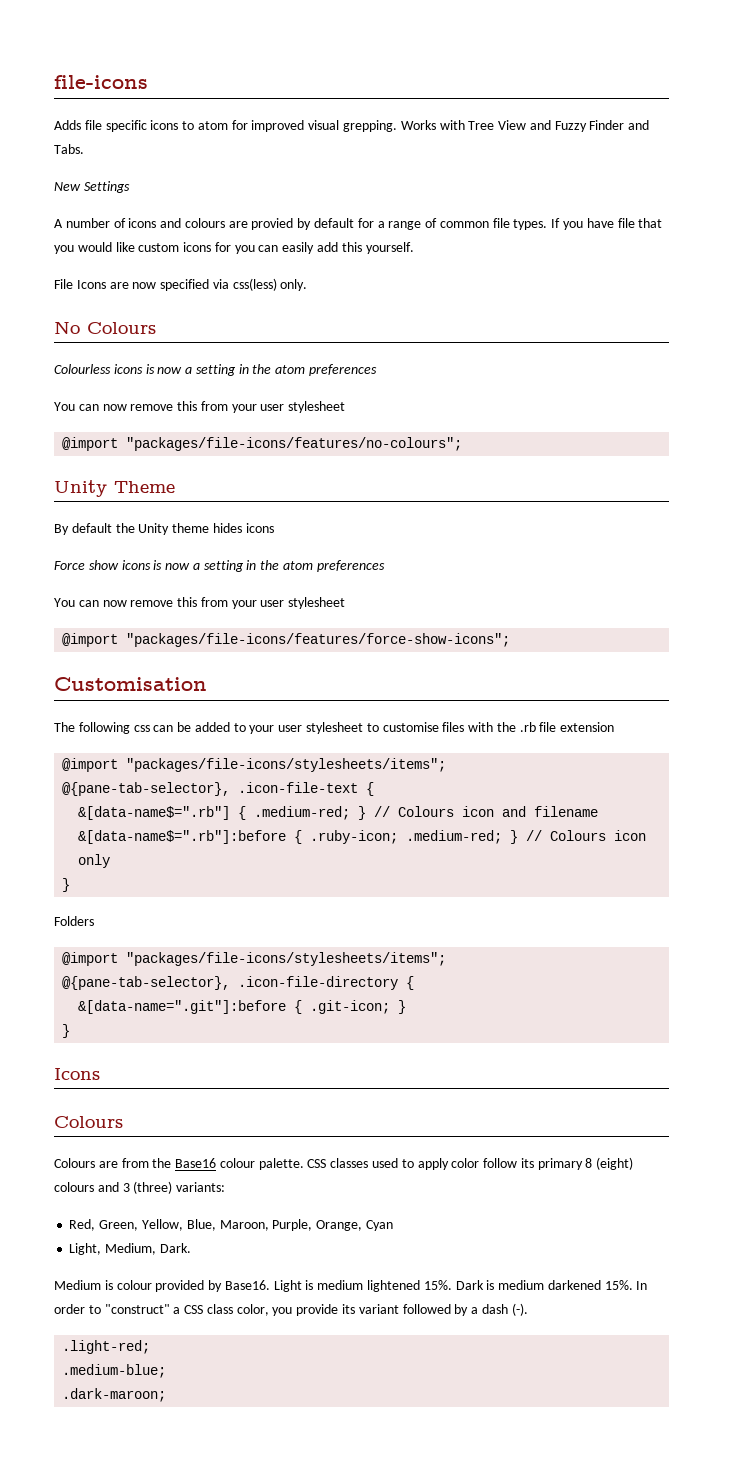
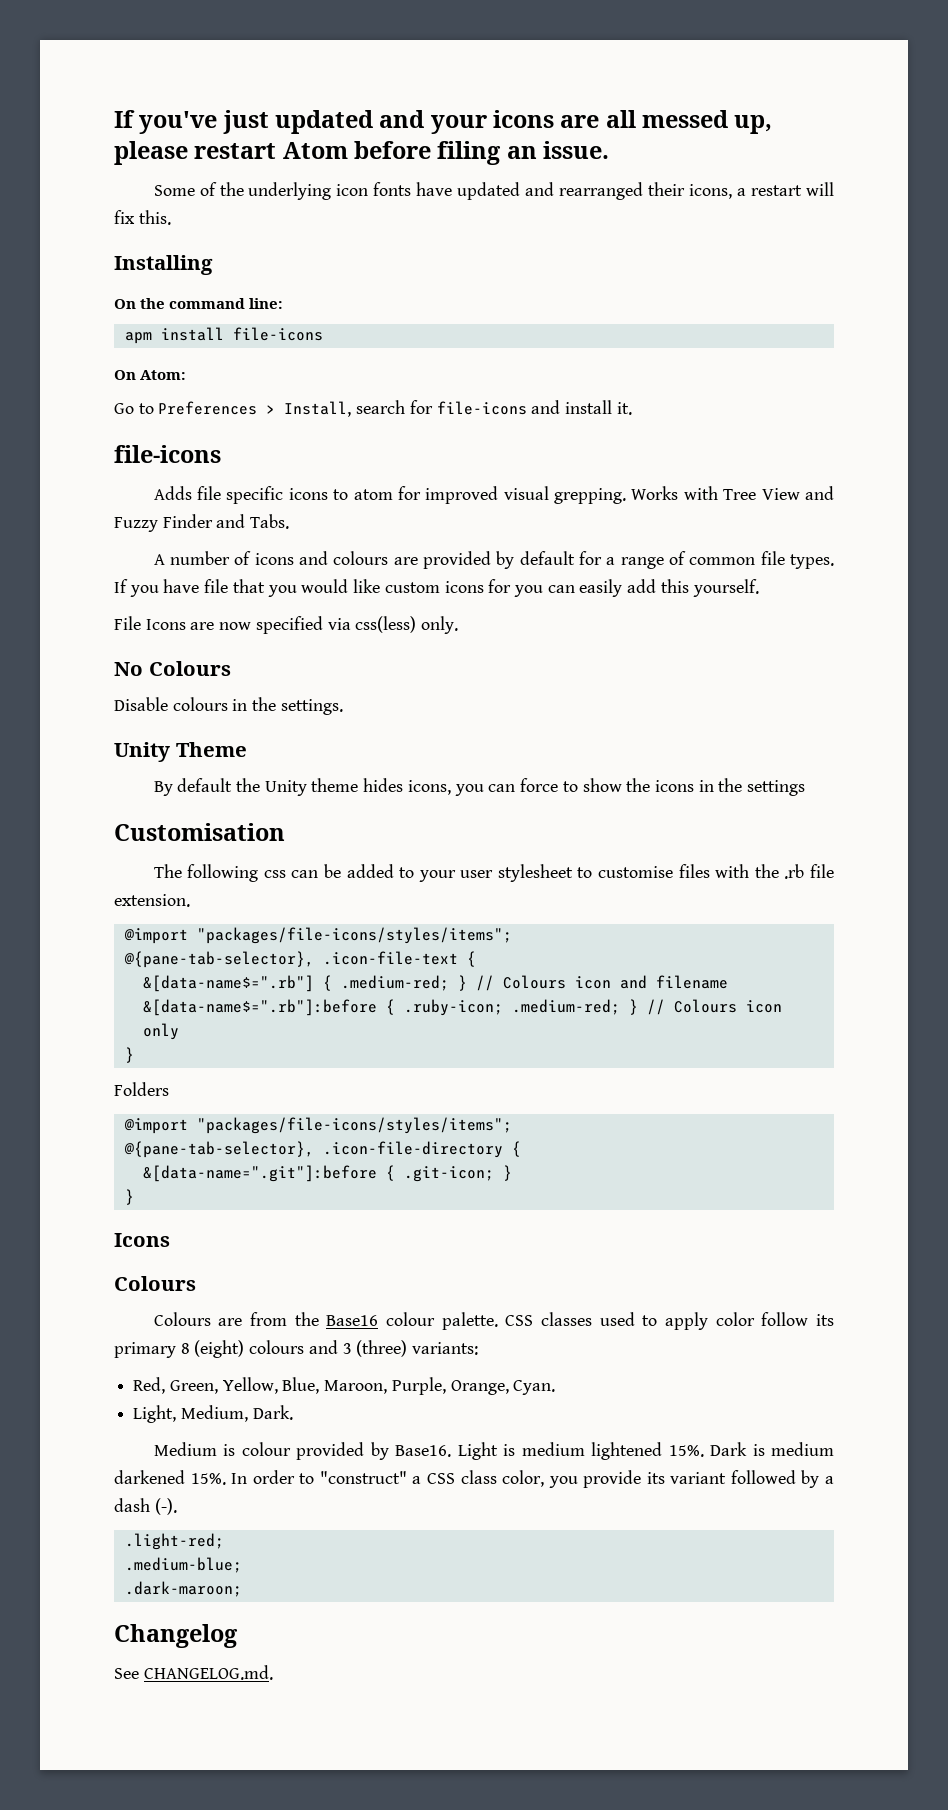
(54, 82) none -> [114,110,773,134] [114,141,610,165] [153,182,835,200] [114,210,171,225] [114,255,213,275] [114,298,284,309] [124,327,323,344] [114,370,187,380] [114,400,632,417] If you've just updated and your icons are all messed up, please restart Atom before filing an issue. // Some of the underlying icon fonts have updated and rearranged their icons, a restart will fix this. // Installing // On the command line: // apm install file-icons // On Atom: // Go to Preferences > Install, search for file-icons and install it. //
[54,181,130,193] // New Settings -> (290, 521) none
[251,218,294,230] provied -> [422,551,491,569] provided
[54,364,378,376] [54,401,346,413] [62,437,463,451] Colourless icons is now a setting in the atom preferences // You can now remove this from your user stylesheet // @import "packages/file-icons/features/no-colours"; -> [114,697,343,715] Disable colours in the settings.
[245,523,274,533] [54,560,385,572] [54,597,346,609] [62,633,511,647] icons // Force show icons is now a setting in the atom preferences // You can now remove this from your user stylesheet // @import "packages/file-icons/features/force-show-icons"; -> [407,778,806,796] icons, you can force to show the icons in the settings
[560,722,615,732] [62,758,447,772] extension // @import "packages/file-icons/stylesheets/items"; -> [114,894,190,907] [123,927,512,944] extension. // @import "packages/file-icons/styles/items";
[126,952,447,966] "packages/file-icons/stylesheets/items"; -> [196,1117,512,1134] "packages/file-icons/styles/items";
[365,1220,393,1231] Cyan -> [513,1380,556,1395] Cyan.
(167, 1395) none -> [114,1624,238,1648] [114,1665,273,1680] // Changelog // See CHANGELOG.md.

